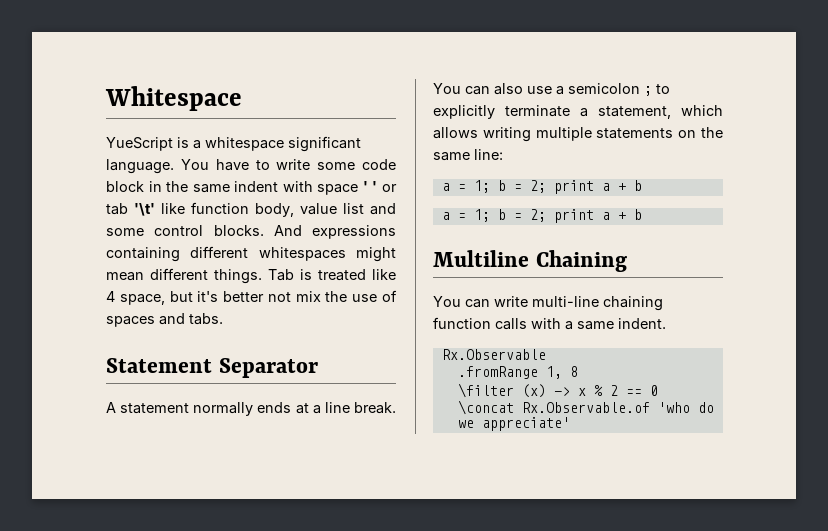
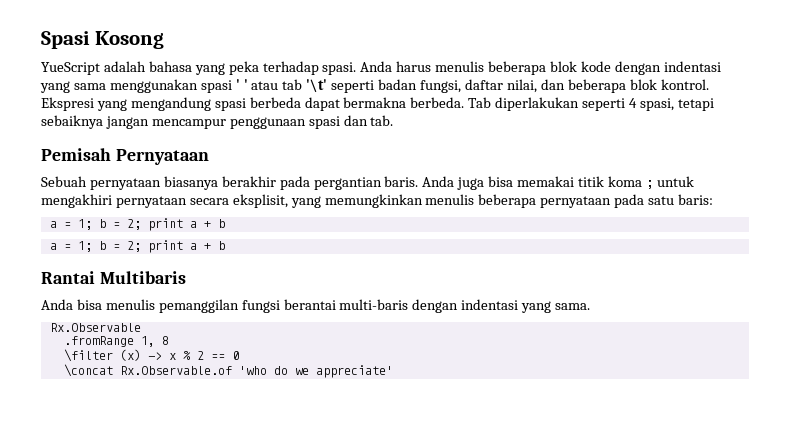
[105,86,242,111] Whitespace -> [41,31,164,49] Spasi Kosong
[177,136,361,152] [106,159,396,174] [106,181,359,195] is a whitespace significant language. You have to write some code block in the same indent with space -> [103,61,721,75] [40,79,232,93] adalah bahasa yang peka terhadap spasi. Anda harus menulis beberapa blok kode dengan indentasi yang sama menggunakan spasi
[381,184,397,192] or -> [251,81,279,90] atau
[161,202,396,217] [106,225,396,239] [106,246,396,262] [106,268,396,284] [106,290,397,305] [106,313,223,327] [106,358,318,378] [106,402,396,416] [433,83,670,96] [433,105,723,119] [433,127,723,142] [433,149,503,161] like function body, value list and some control blocks. And expressions containing different whitespaces might mean different things. Tab is treated like 4 space, but it's better not mix the use of spaces and tabs. // Statement Separator // A statement normally ends at a line break. You can also use a semicolon ; to explicitly terminate a statement, which allows writing multiple statements on the same line: -> [331,79,709,93] [41,97,714,111] [41,115,394,129] [41,148,209,165] [41,176,694,190] [41,194,714,208] seperti badan fungsi, daftar nilai, dan beberapa blok kontrol. Ekspresi yang mengandung spasi berbeda dapat bermakna berbeda. Tab diperlakukan seperti 4 spasi, tetapi sebaiknya jangan mencampur penggunaan spasi dan tab. // Pemisah Pernyataan // Sebuah pernyataan biasanya berakhir pada pergantian baris. Anda juga bisa memakai titik koma ; untuk mengakhiri pernyataan secara eksplisit, yang memungkinkan menulis beberapa pernyataan pada satu baris:
[433,250,627,272] [433,296,663,311] [433,317,666,330] Multiline Chaining // You can write multi-line chaining function calls with a same indent. -> [41,271,186,284] [41,299,591,313] Rantai Multibaris // Anda bisa menulis pemanggilan fungsi berantai multi-baris dengan indentasi yang sama.

